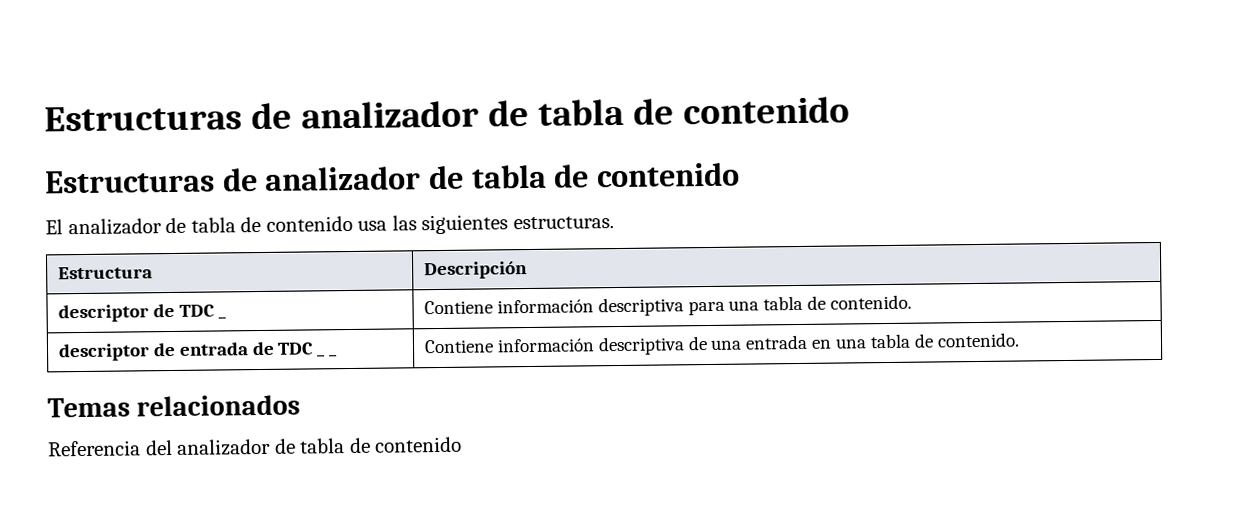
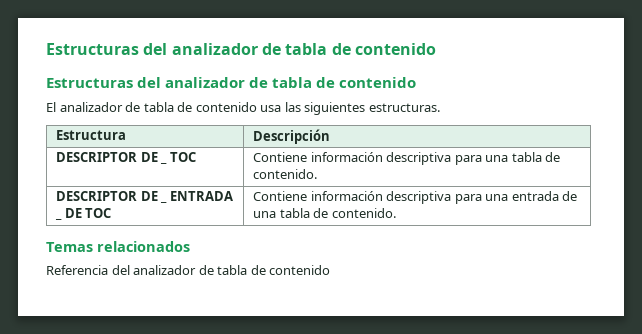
[44,102,292,132] Estructuras de -> [46,43,168,55] Estructuras del
[222,168,258,192] de -> [137,77,162,88] del
[57,303,227,323] descriptor de TDC _ -> [56,152,158,162] [160,162,168,164] [169,152,196,162] DESCRIPTOR DE _ TOC
[57,341,339,362] [423,336,708,356] descriptor de entrada de TDC _ _ | Contiene información descriptiva de -> [56,191,158,201] [160,201,168,203] [169,191,233,201] [55,218,63,220] [64,208,112,218] [253,191,482,204] DESCRIPTOR DE _ ENTRADA _ DE TOC | Contiene información descriptiva para
[811,339,833,349] en -> [562,191,578,201] de

